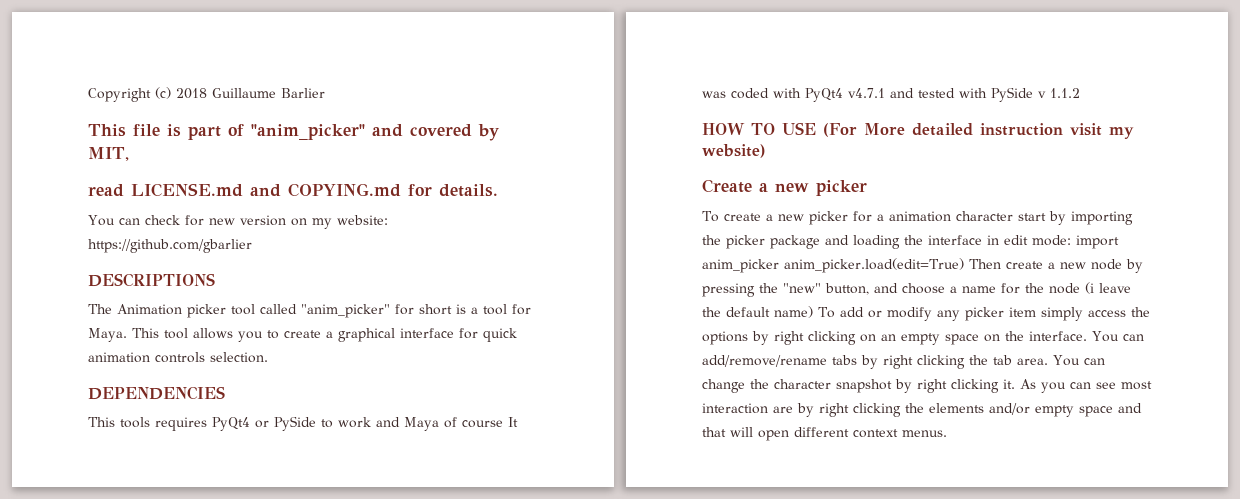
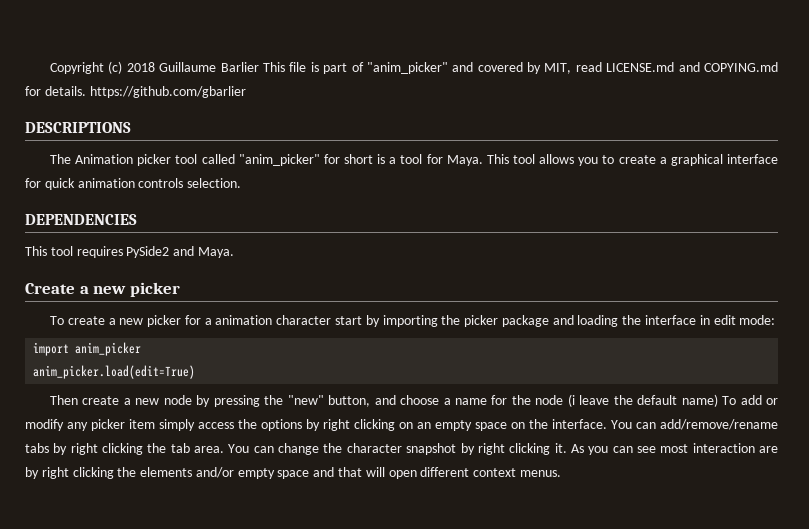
(325, 93) // -> (259, 67) none
(129, 154) // -> (572, 68) none
[88,215,388,229] // You can check for new version on my website: -> (86, 91) none
[120,416,518,431] [702,87,1080,102] [702,122,1134,139] [702,144,766,158] tools requires PyQt4 or PySide to work and Maya of course It was coded with PyQt4 v4.7.1 and tested with PySide v 1.1.2 // HOW TO USE (For More detailed instruction visit my website) -> [50,246,234,258] tool requires PySide2 and Maya.
(1071, 240) none -> (776, 320) //
(779, 266) none -> (142, 349) //
(964, 265) none -> (196, 372) //

